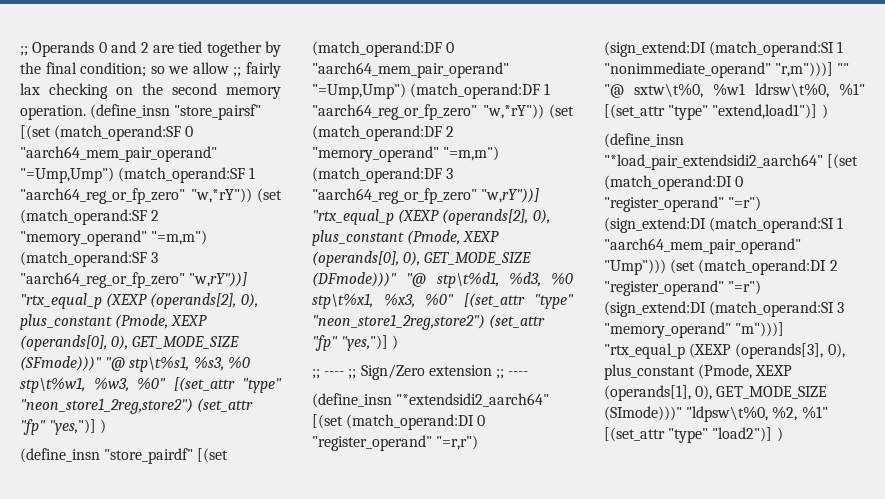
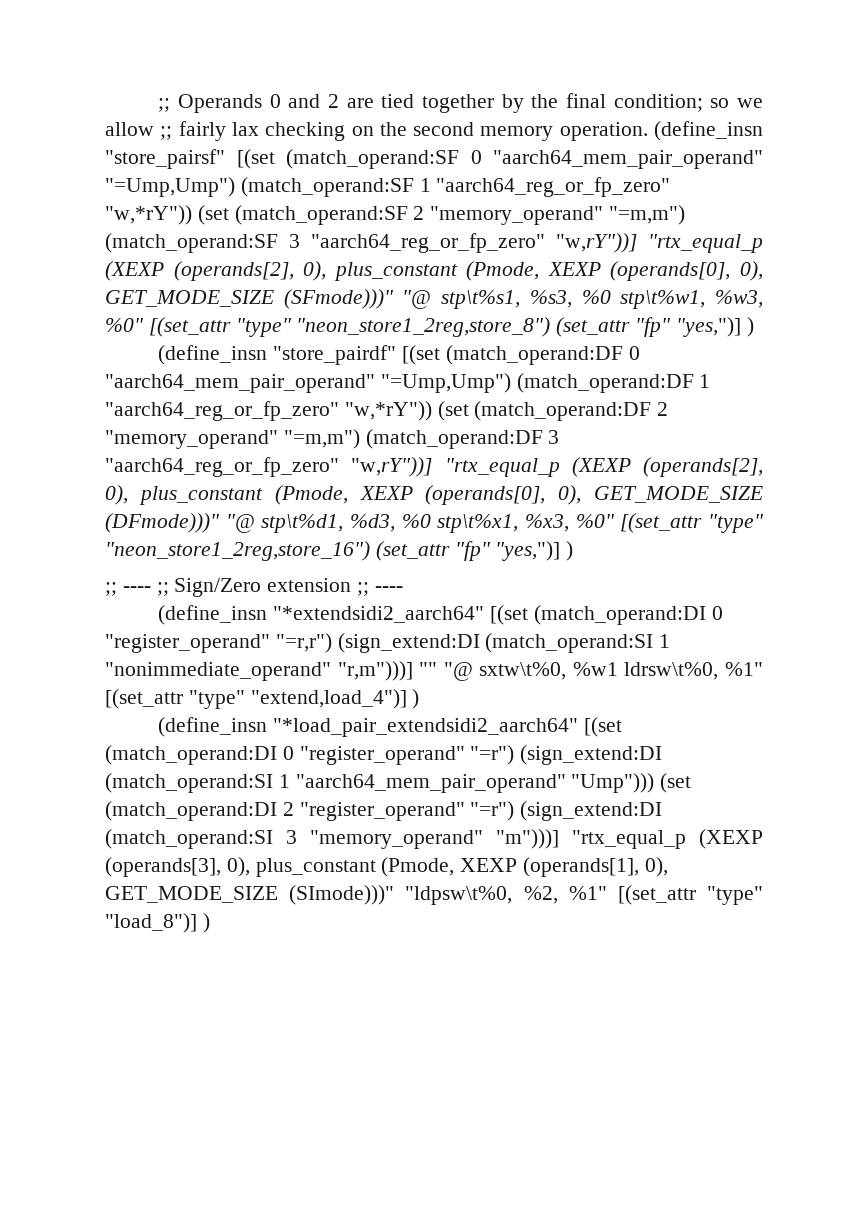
[20,398,193,414] "neon_store1_2reg,store2") -> [296,317,551,337] "neon_store1_2reg,store_8")
[312,314,485,330] "neon_store1_2reg,store2") -> [105,541,370,561] "neon_store1_2reg,store_16")
[712,104,818,119] "extend,load1")] -> [250,689,407,709] "extend,load_4")]
[712,427,773,442] "load2")] -> [105,913,197,933] "load_8")]

